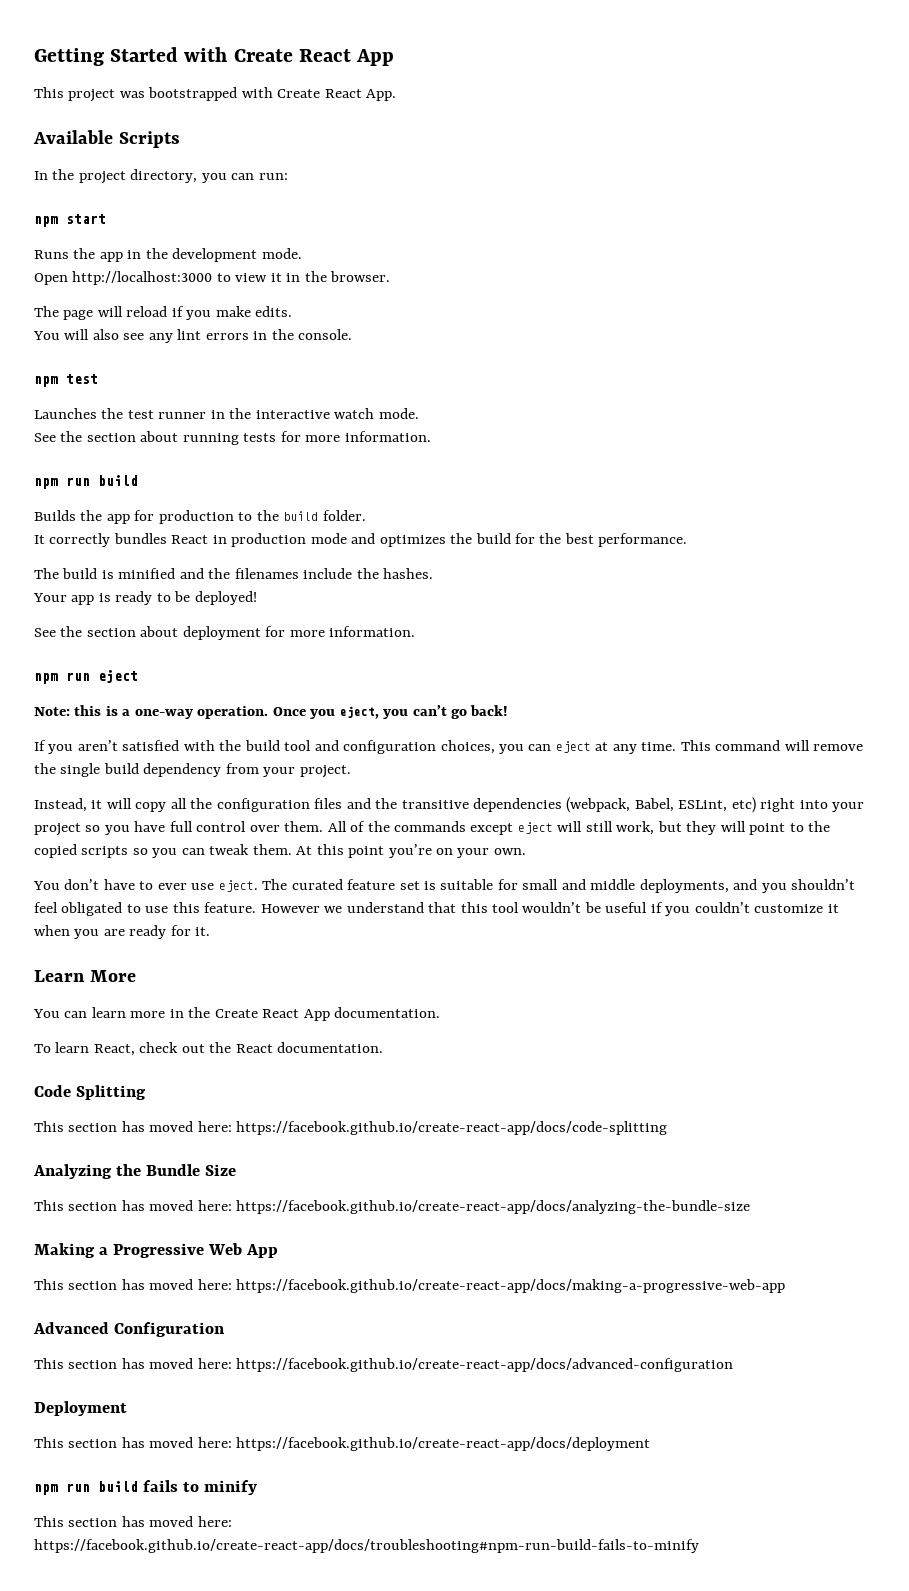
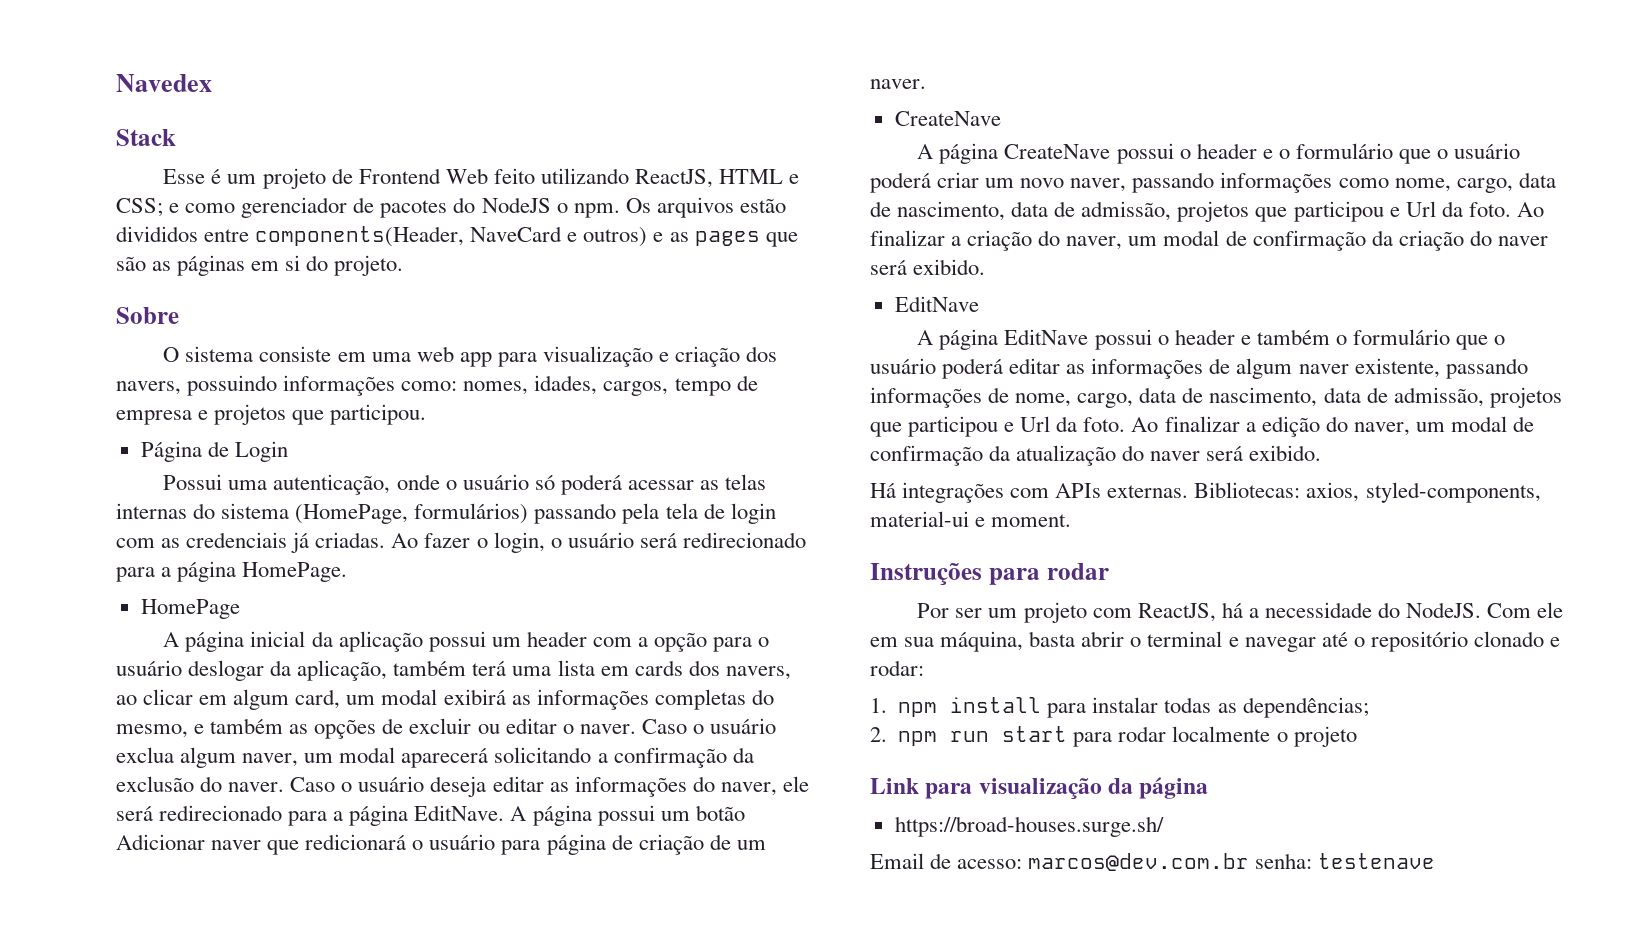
[34,47,395,66] [34,87,397,102] [33,130,180,148] [34,169,288,184] [34,214,106,227] [34,248,302,262] [34,271,391,285] [34,306,293,320] [33,329,353,343] [34,374,98,387] [34,408,419,419] [34,431,431,445] [34,475,138,489] [34,510,366,524] [34,533,688,547] [34,568,434,579] [33,591,257,605] [34,626,416,640] [34,670,138,684] [34,705,509,719] [34,740,864,754] [34,763,351,778] [34,797,865,813] [34,821,831,836] [34,844,526,858] [33,879,856,893] [34,902,839,916] [34,925,211,939] [34,970,136,982] [33,1007,441,1021] [34,1042,384,1056] [34,1085,146,1100] [34,1121,668,1135] [33,1164,236,1179] [34,1200,751,1214] [34,1243,278,1258] [34,1279,786,1293] [33,1322,225,1337] [34,1358,734,1372] [34,1401,127,1416] [34,1437,651,1451] [34,1480,257,1495] [34,1516,232,1527] [34,1539,699,1553] Getting Started with Create React App // This project was bootstrapped with Create React App. // Available Scripts // In the project directory, you can run: // npm start // Runs the app in the development mode. // Open http://localhost:3000 to view it in the browser. // The page will reload if you make edits. // You will also see any lint errors in the console. // npm test // Launches the test runner in the interactive watch mode. // See the section about running tests for more information. // npm run build // Builds the app for production to the build folder. // It correctly bundles React in production mode and optimizes the build for the best performance. // The build is minified and the filenames include the hashes. // Your app is ready to be deployed! // See the section about deployment for more information. // npm run eject // Note: this is a one-way operation. Once you eject, you can’t go back! // If you aren’t satisfied with the build tool and configuration choices, you can eject at any time. This command will remove the single build dependency from your project. // Instead, it will copy all the configuration files and the transitive dependencies (webpack, Babel, ESLint, etc) right into your project so you have full control over them. All of the commands except eject will still work, but they will point to the copied scripts so you can tweak them. At this point you’re on your own. // You don’t have to ever use eject. The curated feature set is suitable for small and middle deployments, and you shouldn’t feel obligated to use this feature. However we understand that this tool wouldn’t be useful if you couldn’t customize it when you are ready for it. // Learn More // You can learn more in the Create React App documentation. // To learn React, check out the React documentation. // Code Splitting // This section has moved here: https://facebook.github.io/create-react-app/docs/code-splitting // Analyzing the Bundle Size // This section has moved here: https://facebook.github.io/create-react-app/docs/analyzing-the-bundle-size // Making a Progressive Web App // This section has moved here: https://facebook.github.io/create-react-app/docs/making-a-progressive-web-app // Advanced Configuration // This section has moved here: https://facebook.github.io/create-react-app/docs/advanced-configuration // Deployment // This section has moved here: https://facebook.github.io/create-react-app/docs/deployment // npm run build fails to minify // This section has moved here: https://facebook.github.io/create-react-app/docs/troubleshooting#npm-run-build-fails-to-minify -> [116,74,212,92] [116,129,176,146] [163,168,800,189] [116,197,786,218] [116,226,798,247] [116,255,404,276] [116,307,179,324] [163,346,778,367] [116,375,758,396] [116,404,427,425] [140,441,288,462] [163,474,767,495] [116,503,776,524] [116,532,806,553] [116,561,348,582] [140,599,240,619] [163,631,770,652] [116,660,791,681] [116,689,774,710] [116,718,776,739] [116,747,754,768] [116,776,809,797] [116,805,745,826] [116,834,766,855] [870,79,926,89] [894,111,1001,126] [917,143,1521,164] [870,172,1556,193] [870,201,1544,222] [870,230,1548,251] [870,259,986,275] [894,296,979,312] [917,329,1506,350] [870,358,1528,379] [870,387,1562,408] [870,416,1535,437] [870,445,1322,466] [870,482,1541,503] [870,511,1072,527] [870,563,1109,586] [917,602,1564,623] [870,631,1560,652] [870,660,924,676] [870,697,1369,718] [870,726,1357,747] [870,777,1209,799] [894,816,1164,837] [870,853,1436,871] Navedex // Stack // Esse é um projeto de Frontend Web feito utilizando ReactJS, HTML e CSS; e como gerenciador de pacotes do NodeJS o npm. Os arquivos estão divididos entre components(Header, NaveCard e outros) e as pages que são as páginas em si do projeto. // Sobre // O sistema consiste em uma web app para visualização e criação dos navers, possuindo informações como: nomes, idades, cargos, tempo de empresa e projetos que participou. // Página de Login // Possui uma autenticação, onde o usuário só poderá acessar as telas internas do sistema (HomePage, formulários) passando pela tela de login com as credenciais já criadas. Ao fazer o login, o usuário será redirecionado para a página HomePage. // HomePage // A página inicial da aplicação possui um header com a opção para o usuário deslogar da aplicação, também terá uma lista em cards dos navers, ao clicar em algum card, um modal exibirá as informações completas do mesmo, e também as opções de excluir ou editar o naver. Caso o usuário exclua algum naver, um modal aparecerá solicitando a confirmação da exclusão do naver. Caso o usuário deseja editar as informações do naver, ele será redirecionado para a página EditNave. A página possui um botão Adicionar naver que redicionará o usuário para página de criação de um naver. // CreateNave // A página CreateNave possui o header e o formulário que o usuário poderá criar um novo naver, passando informações como nome, cargo, data de nascimento, data de admissão, projetos que participou e Url da foto. Ao finalizar a criação do naver, um modal de confirmação da criação do naver será exibido. // EditNave // A página EditNave possui o header e também o formulário que o usuário poderá editar as informações de algum naver existente, passando informações de nome, cargo, data de nascimento, data de admissão, projetos que participou e Url da foto. Ao finalizar a edição do naver, um modal de confirmação da atualização do naver será exibido. // Há integrações com APIs externas. Bibliotecas: axios, styled-components, material-ui e moment. // Instruções para rodar // Por ser um projeto com ReactJS, há a necessidade do NodeJS. Com ele em sua máquina, basta abrir o terminal e navegar até o repositório clonado e rodar: // 1. npm install para instalar todas as dependências; // 2. npm run start para rodar localmente o projeto // Link para visualização da página // https://broad-houses.surge.sh/ // Email de acesso: marcos@dev.com.br senha: testenave

